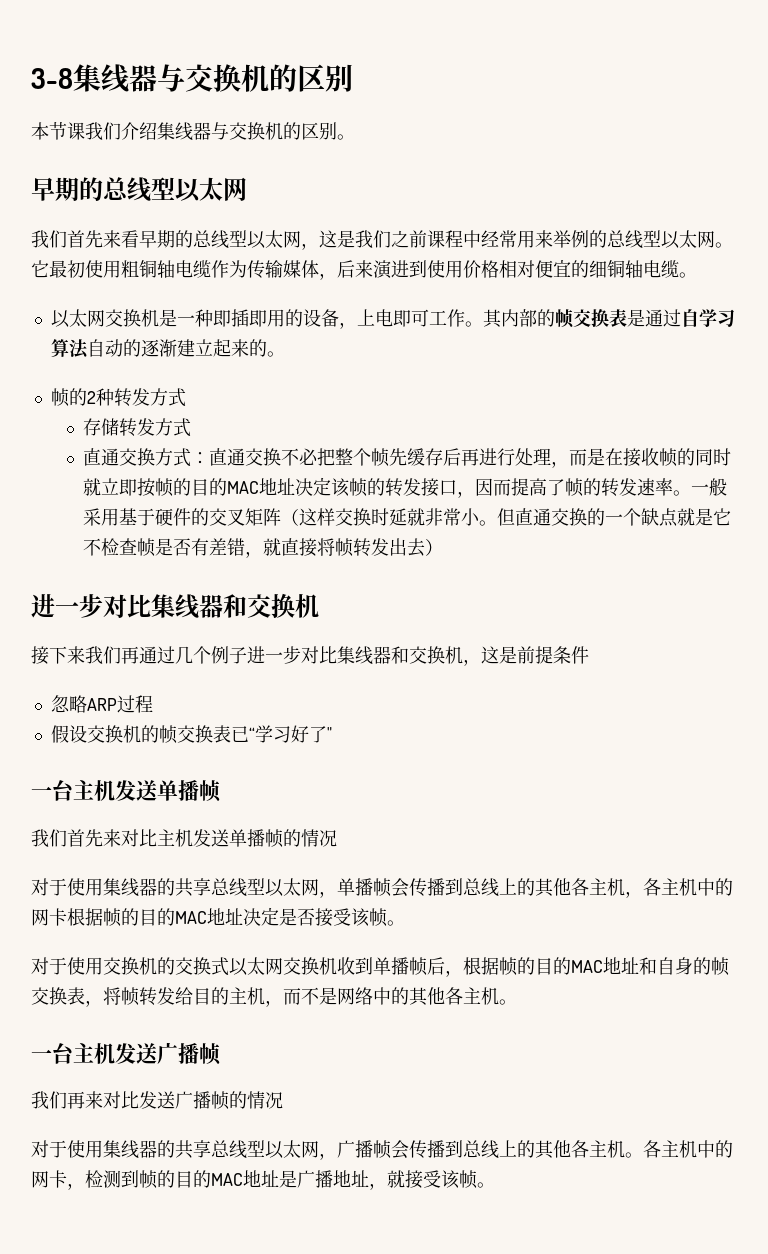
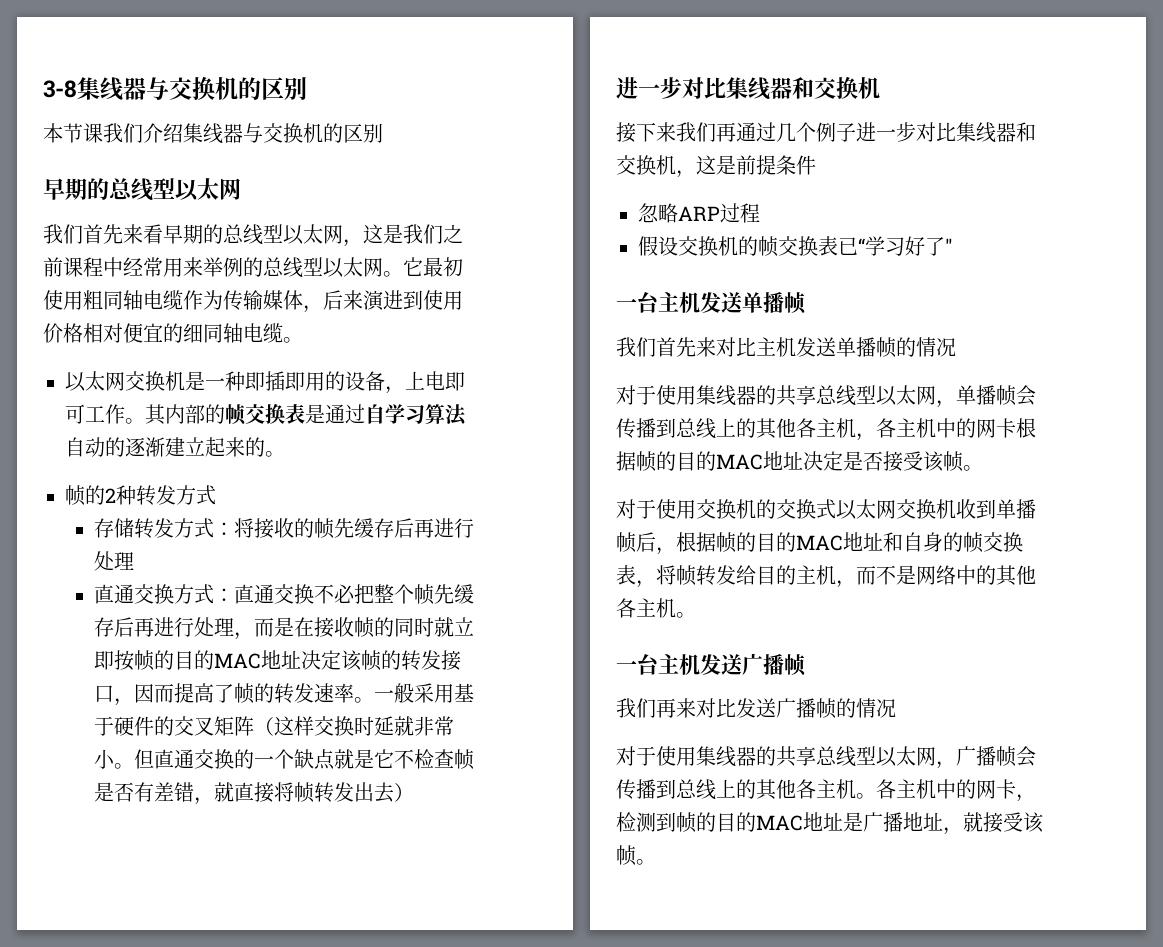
[337,134,355,140] 。 -> (383, 133) none
[139,260,157,278] 铜 -> [103,291,123,310] 同
[607,260,625,278] 铜 -> [203,324,223,343] 同
(192, 427) none -> [213,518,474,539] [93,551,134,571] ：将接收的帧先缓存后再进行处理

